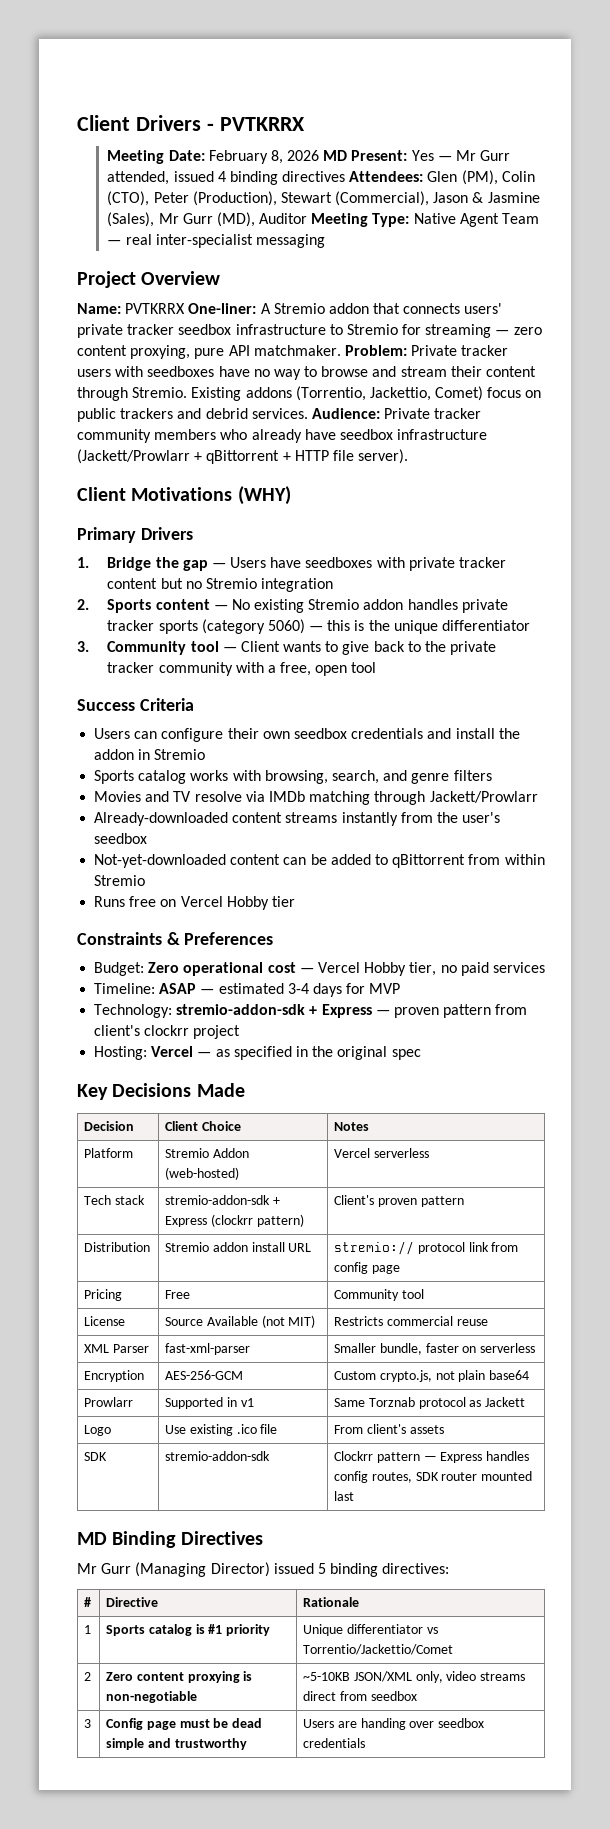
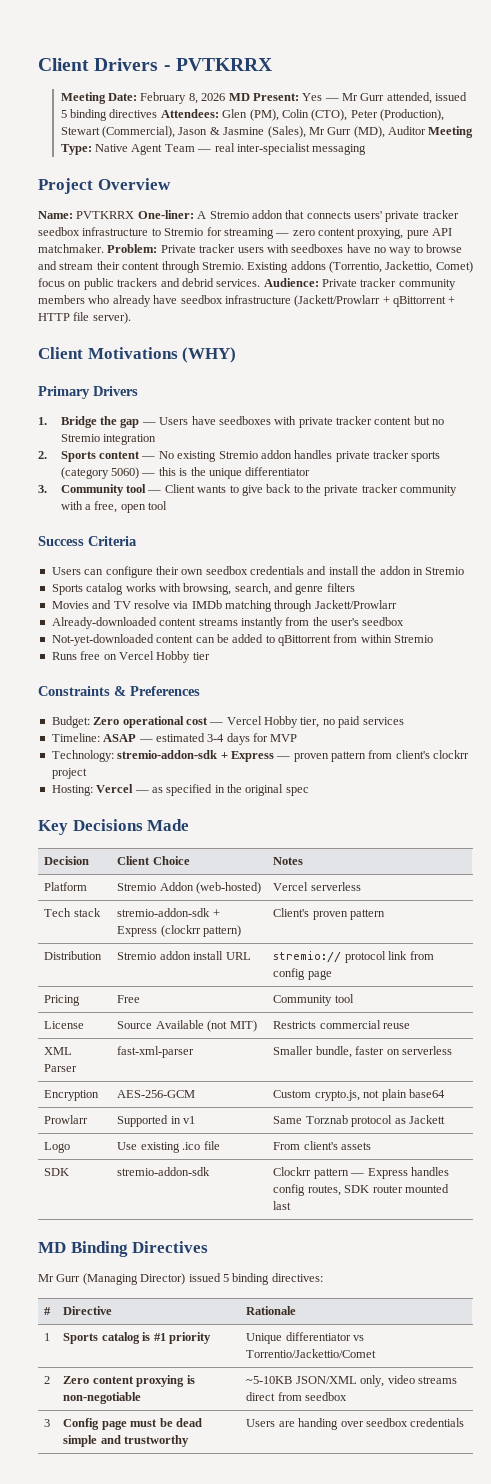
[217,171,226,182] 4 -> [60,110,67,118] 5

